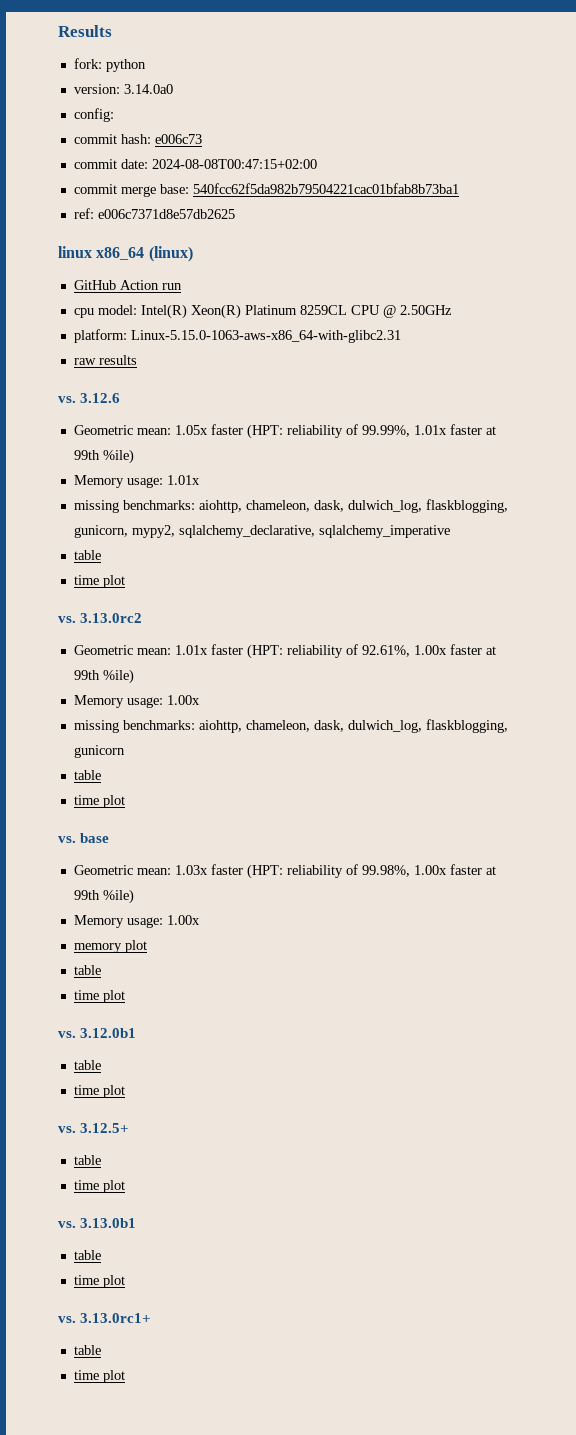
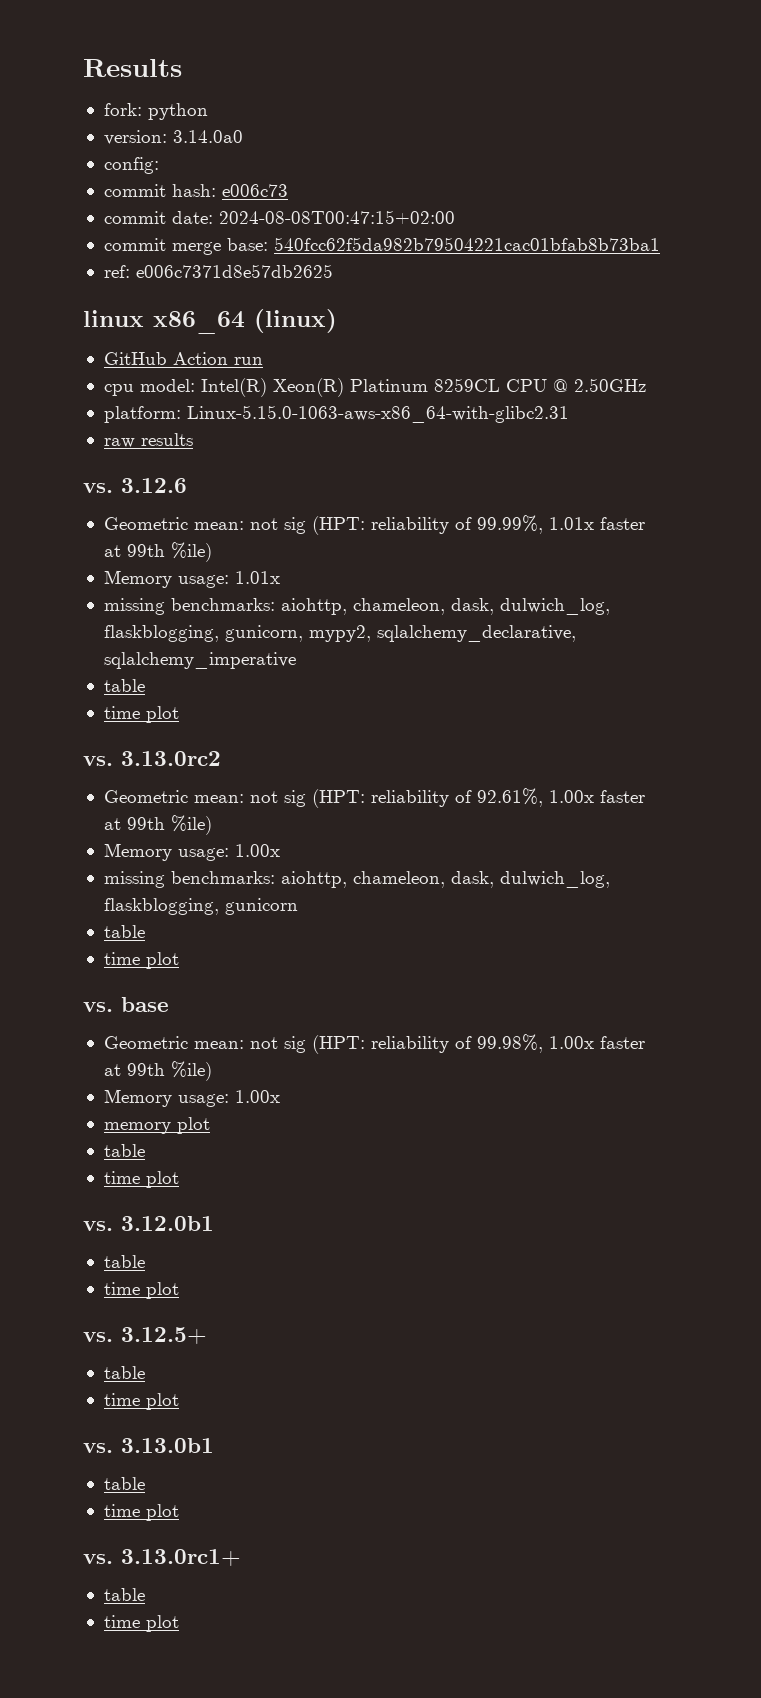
[174,424,243,435] 1.05x faster -> [249,517,306,534] not sig
[174,644,243,655] 1.01x faster -> [249,790,306,807] not sig
[174,864,243,875] 1.03x faster -> [249,1036,306,1053] not sig

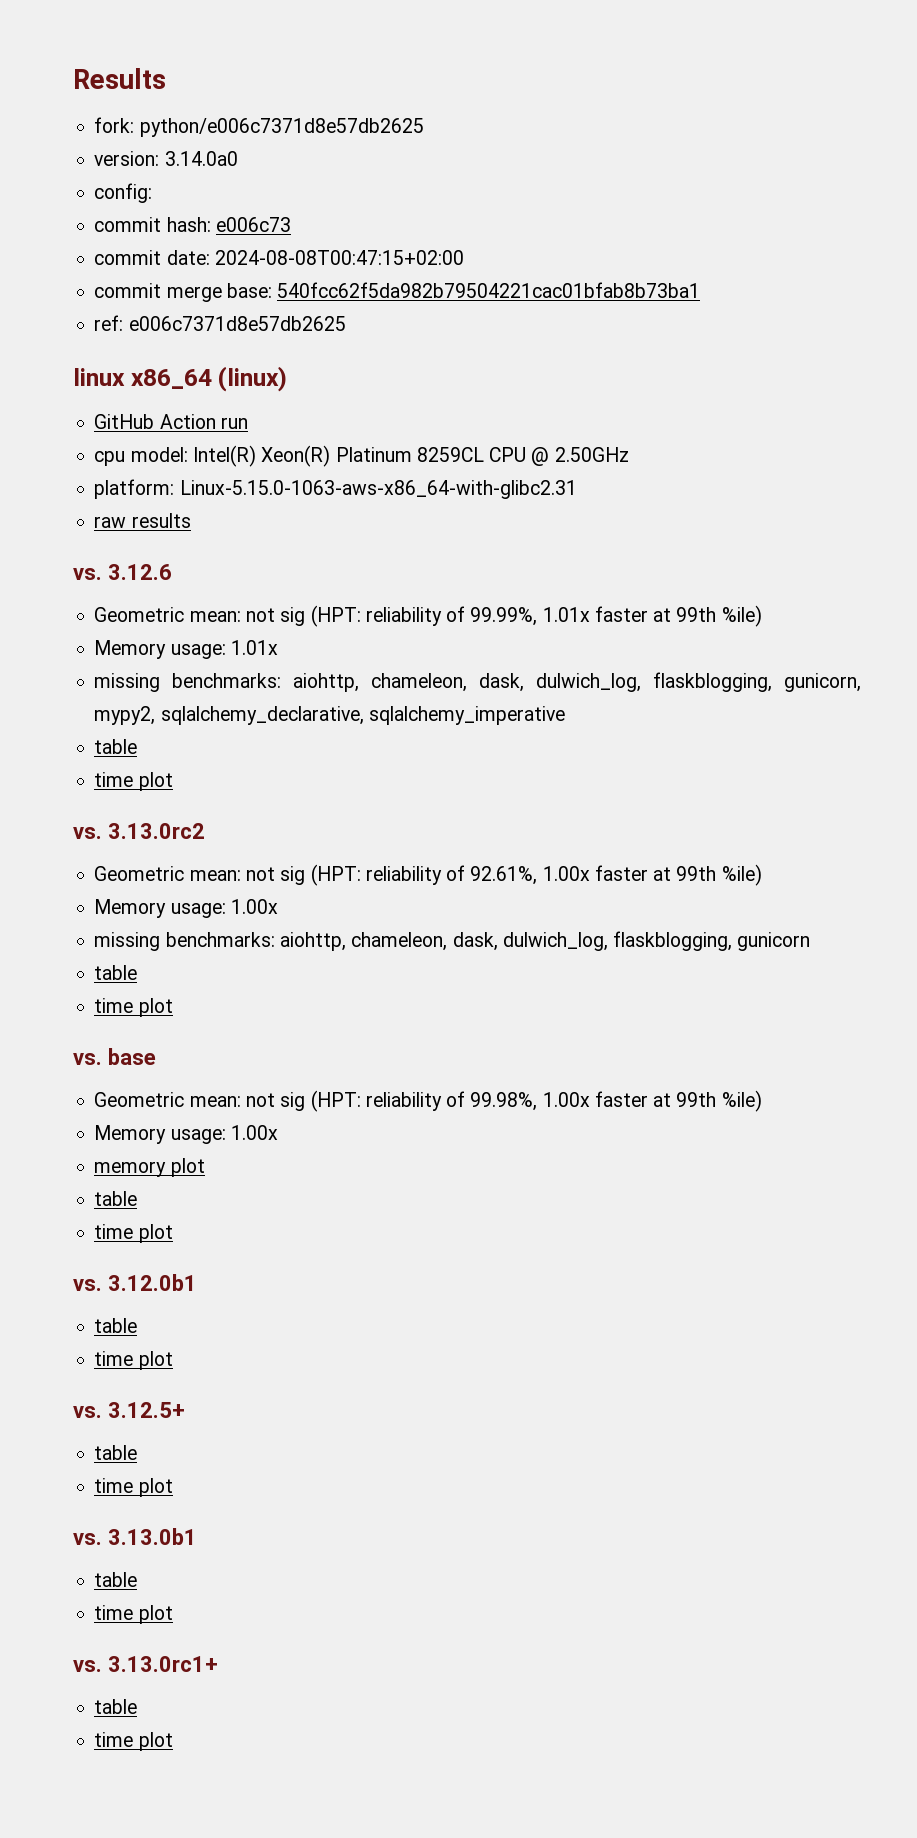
[147,103,208,120] python -> [139,118,424,137] python/e006c7371d8e57db2625

